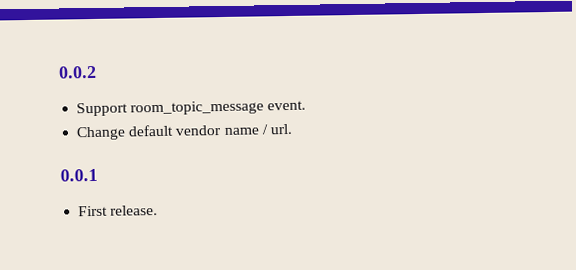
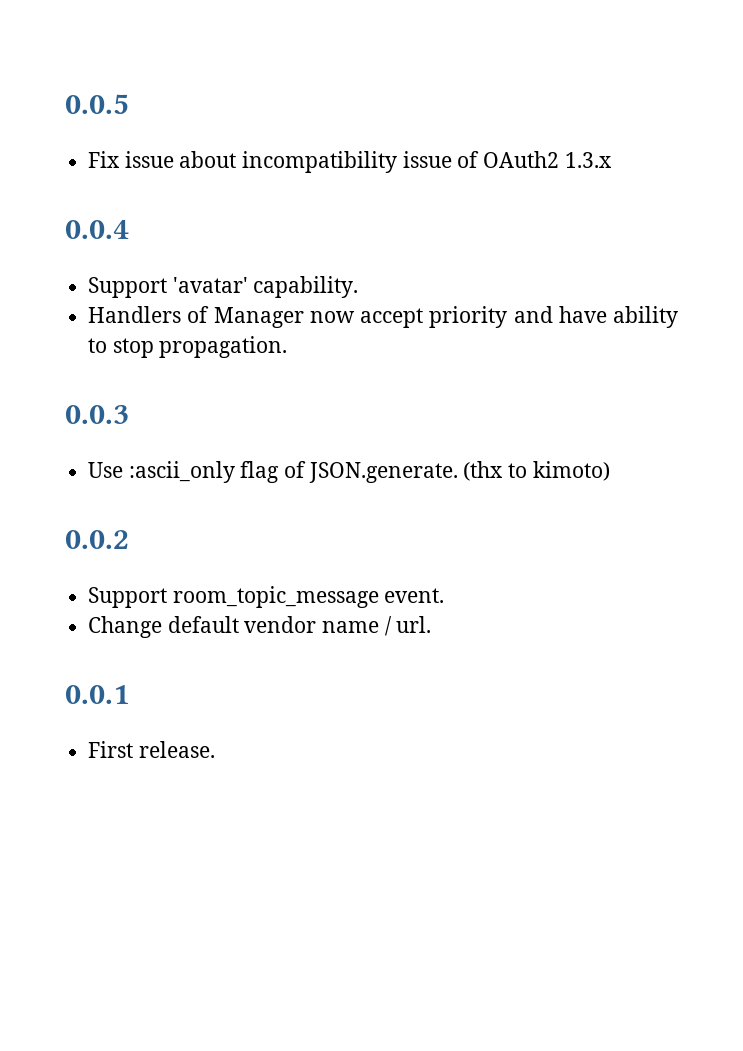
(58, 72) none -> [65,94,129,114] [88,151,612,173] [65,220,129,239] [88,276,359,298] [88,306,678,328] [88,336,288,358] [65,405,129,424] [88,461,610,483] 0.0.5 // Fix issue about incompatibility issue of OAuth2 1.3.x // 0.0.4 // Support 'avatar' capability. // Handlers of Manager now accept priority and have ability to stop propagation. // 0.0.3 // Use :ascii_only flag of JSON.generate. (thx to kimoto) //

